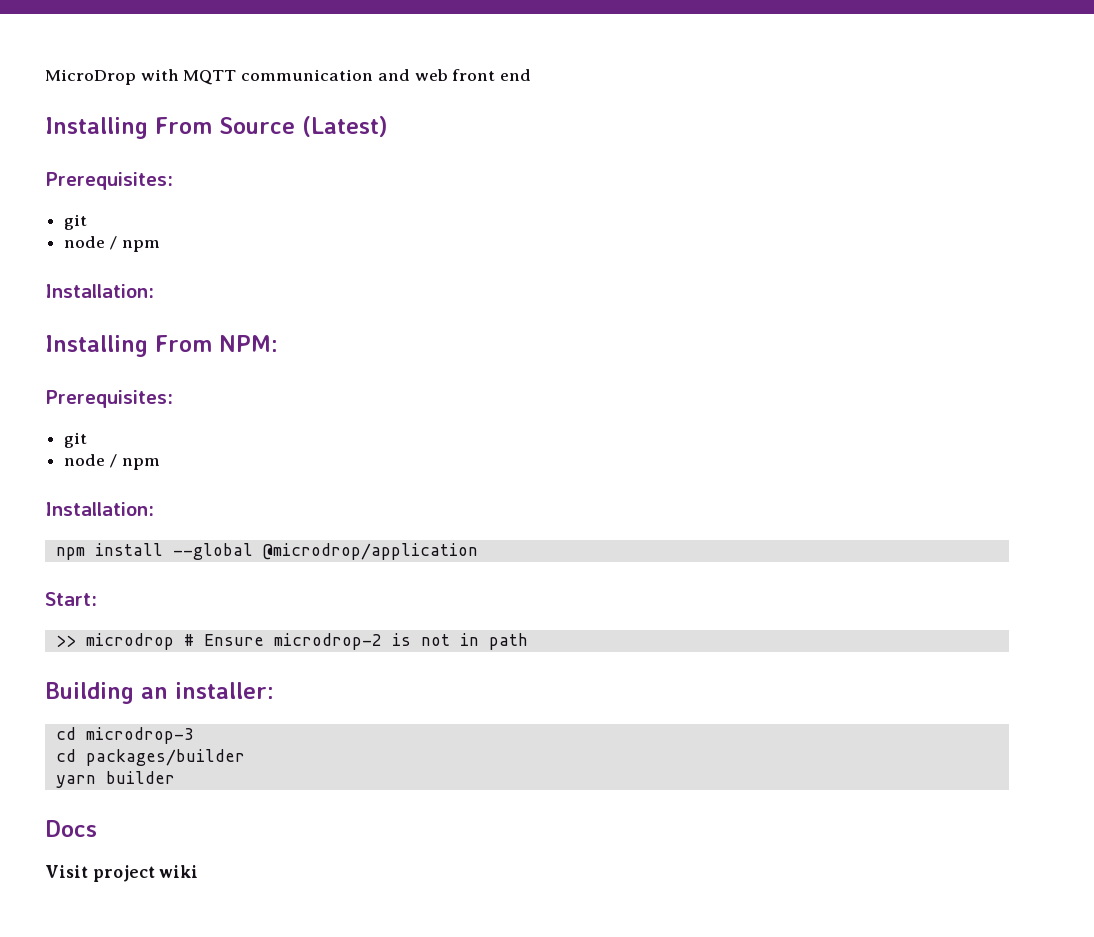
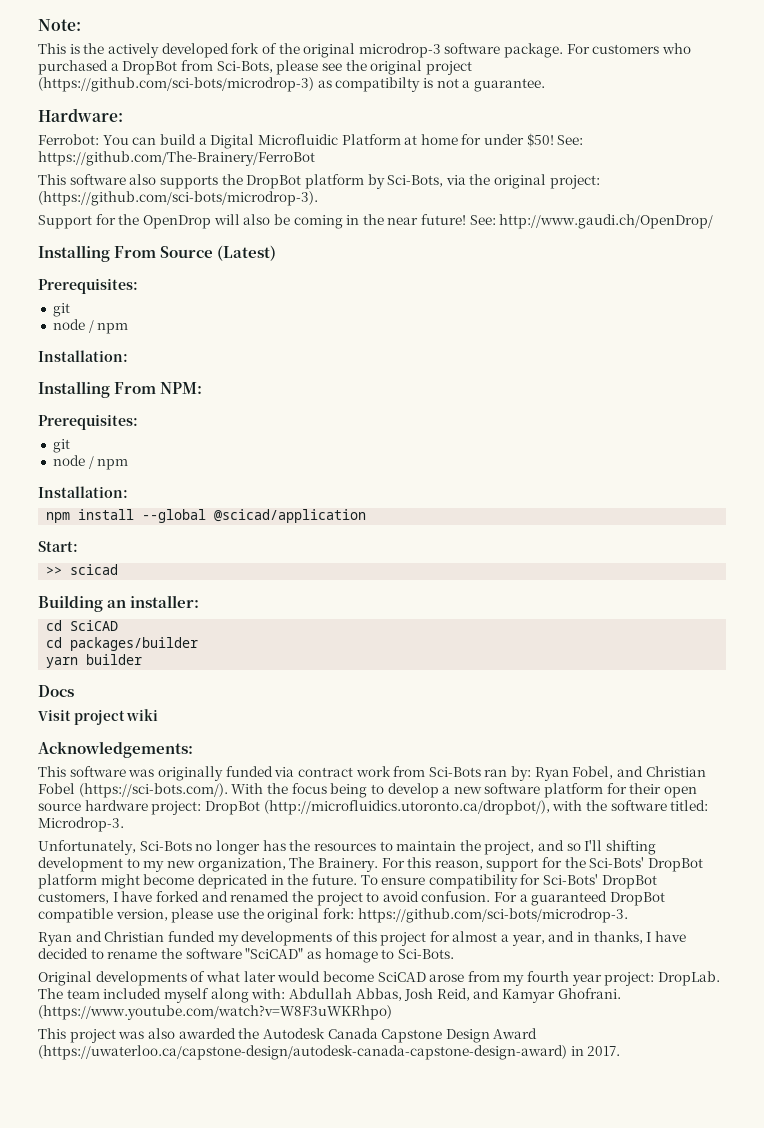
[45,69,532,85] MicroDrop with MQTT communication and web front end -> [38,19,81,31] [38,43,692,58] [38,60,472,75] [38,77,545,92] [38,108,123,122] [38,133,584,149] [38,151,315,166] [38,174,600,189] [38,191,318,206] [38,214,714,229] Note: // This is the actively developed fork of the original microdrop-3 software package. For customers who purchased a DropBot from Sci-Bots, please see the original project (https://github.com/sci-bots/microdrop-3) as compatibilty is not a guarantee. // Hardware: // Ferrobot: You can build a Digital Microfluidic Platform at home for under $50! See: https://github.com/The-Brainery/FerroBot // This software also supports the DropBot platform by Sci-Bots, via the original project: (https://github.com/sci-bots/microdrop-3). // Support for the OpenDrop will also be coming in the near future! See: http://www.gaudi.ch/OpenDrop/
[262,543,478,560] @microdrop/application -> [214,509,367,523] @scicad/application
[85,633,528,650] microdrop # Ensure microdrop-2 is not in path -> [70,564,119,575] scicad
[85,727,194,744] microdrop-3 -> [70,620,119,631] SciCAD
(199, 871) none -> [38,741,193,758] [38,766,706,781] [38,783,698,798] [38,800,709,815] [38,817,124,832] [38,840,657,855] [38,857,704,872] [38,874,657,889] [38,891,666,906] [38,908,628,923] [38,931,686,946] [38,948,454,963] [38,971,721,986] [38,988,621,1003] [38,1005,392,1020] [38,1028,538,1043] [38,1045,621,1060] // Acknowledgements: // This software was originally funded via contract work from Sci-Bots ran by: Ryan Fobel, and Christian Fobel (https://sci-bots.com/). With the focus being to develop a new software platform for their open source hardware project: DropBot (http://microfluidics.utoronto.ca/dropbot/), with the software titled: Microdrop-3. // Unfortunately, Sci-Bots no longer has the resources to maintain the project, and so I'll shifting development to my new organization, The Brainery. For this reason, support for the Sci-Bots' DropBot platform might become depricated in the future. To ensure compatibility for Sci-Bots' DropBot customers, I have forked and renamed the project to avoid confusion. For a guaranteed DropBot compatible version, please use the original fork: https://github.com/sci-bots/microdrop-3. // Ryan and Christian funded my developments of this project for almost a year, and in thanks, I have decided to rename the software "SciCAD" as homage to Sci-Bots. // Original developments of what later would become SciCAD arose from my fourth year project: DropLab. The team included myself along with: Abdullah Abbas, Josh Reid, and Kamyar Ghofrani. (https://www.youtube.com/watch?v=W8F3uWKRhpo) // This project was also awarded the Autodesk Canada Capstone Design Award (https://uwaterloo.ca/capstone-design/autodesk-canada-capstone-design-award) in 2017.

